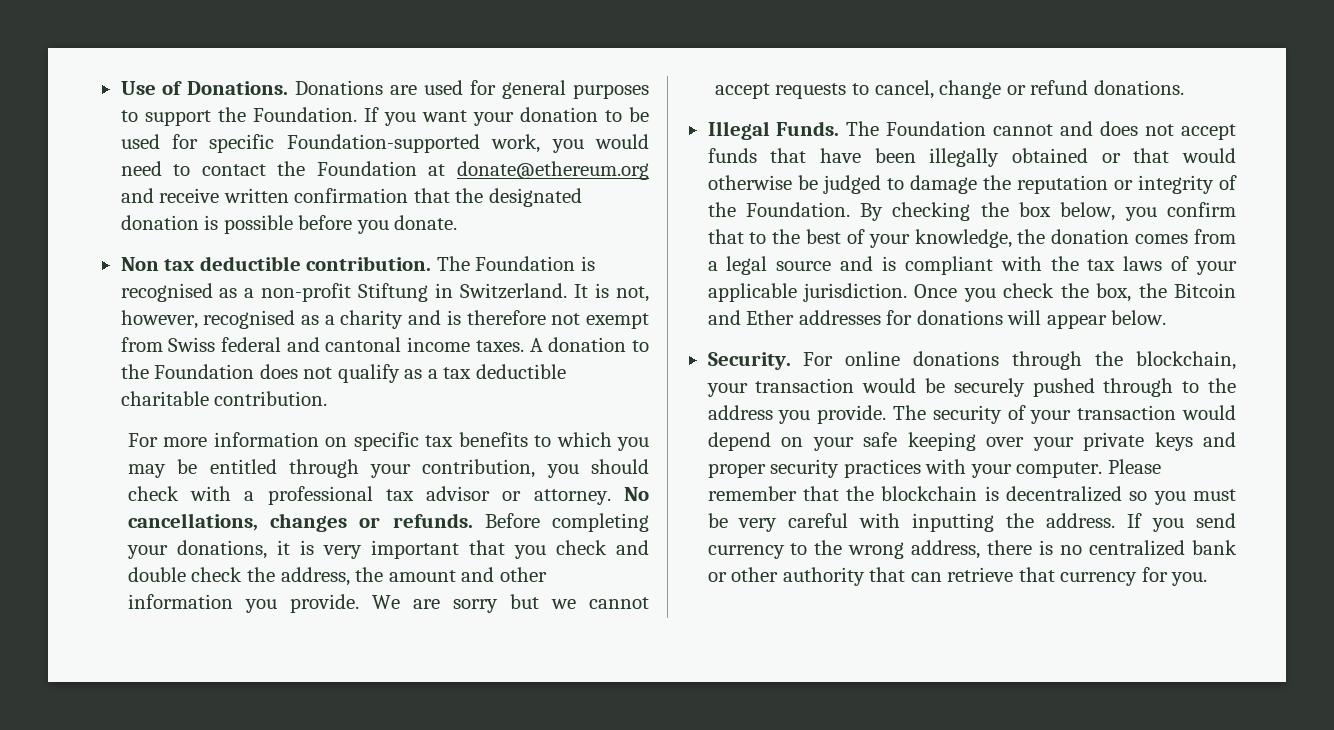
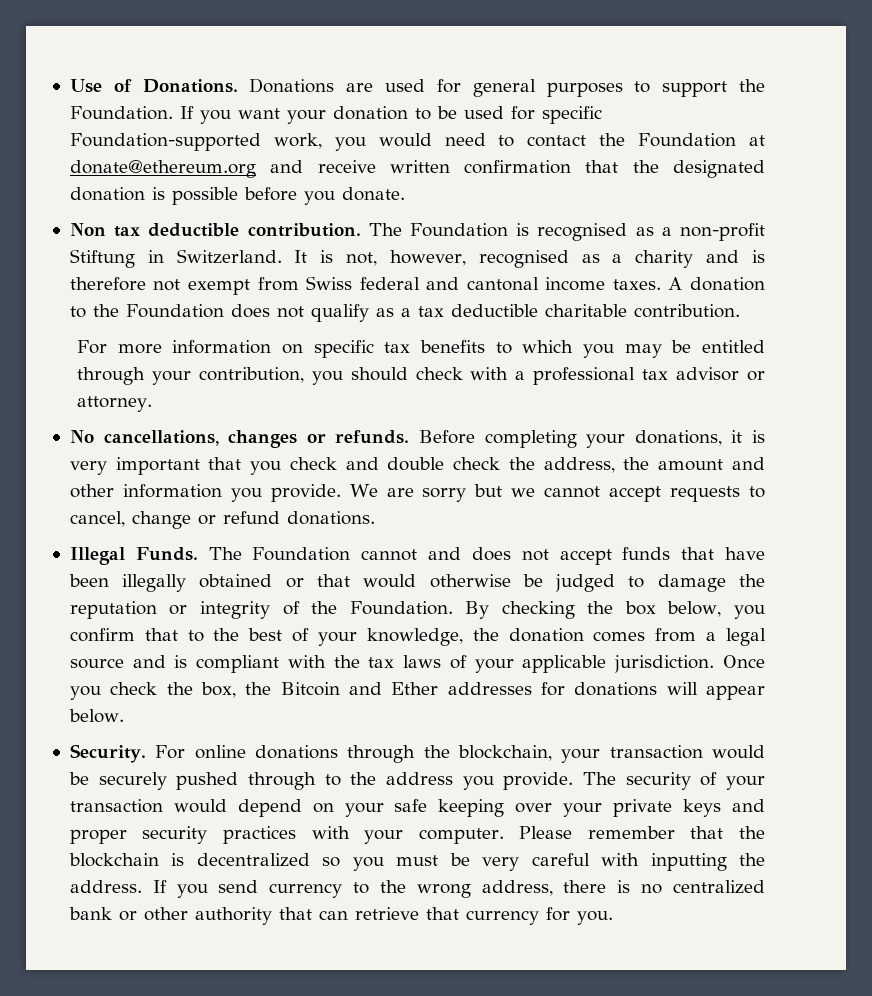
(611, 497) none -> (152, 404) //

